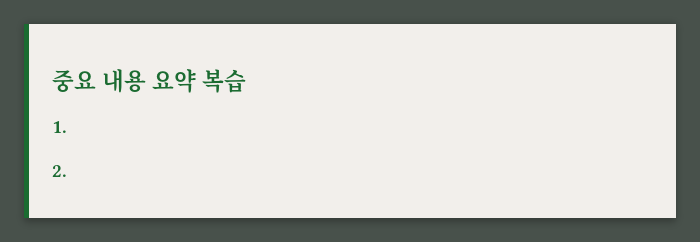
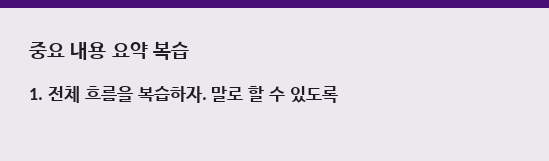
[52,165,67,177] // 2. -> [47,86,339,103] 전체 흐름을 복습하자. 말로 할 수 있도록

